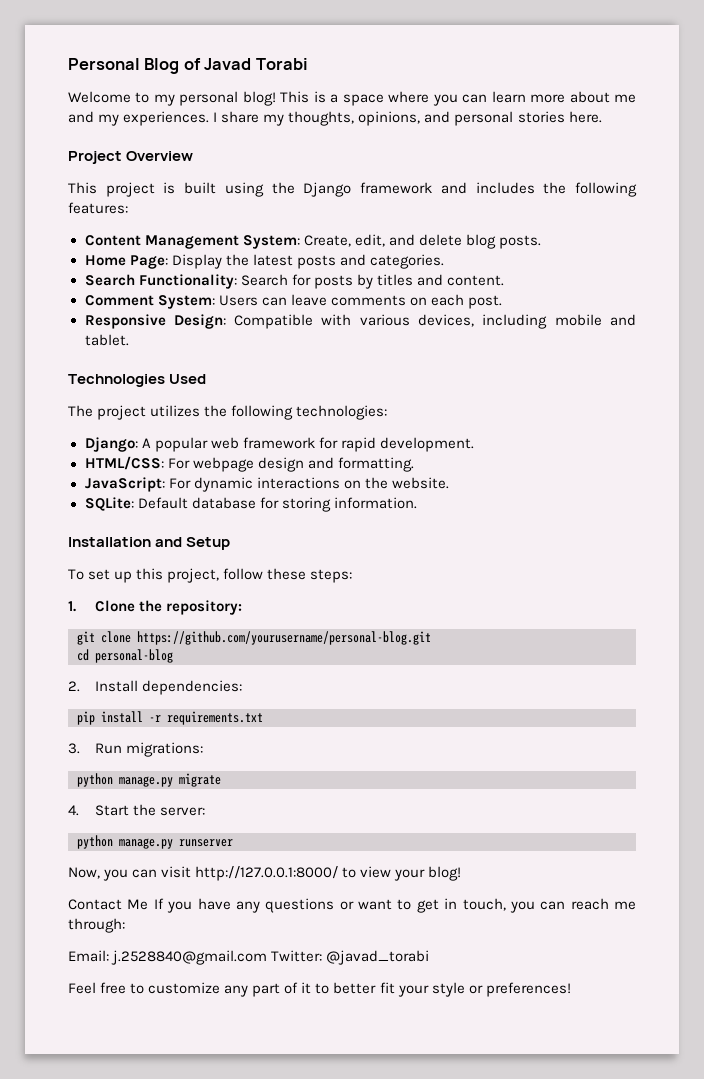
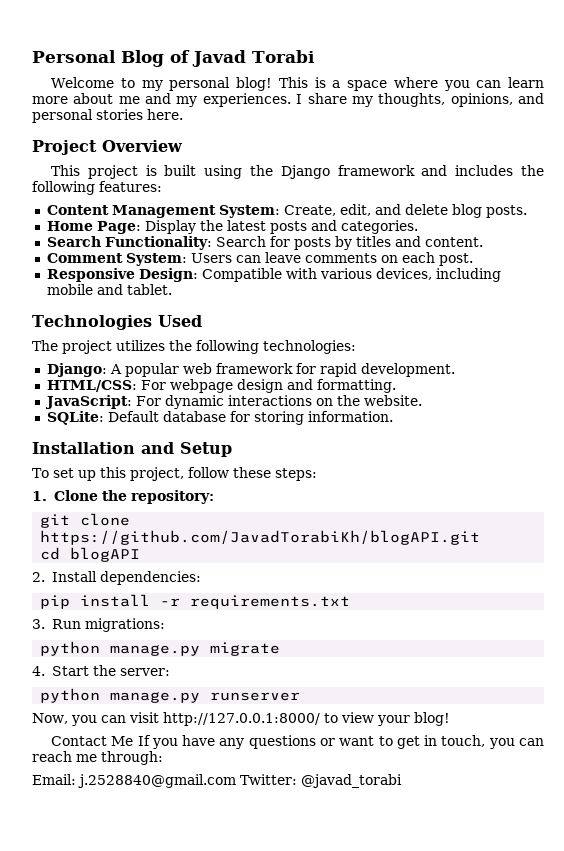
[137,631,431,645] https://github.com/yourusername/personal-blog.git -> [40,530,481,545] https://github.com/JavadTorabiKh/blogAPI.git
[95,649,173,663] personal-blog -> [70,547,141,562] blogAPI
[68,982,571,997] // Feel free to customize any part of it to better fit your style or preferences! -> (402, 781) none

